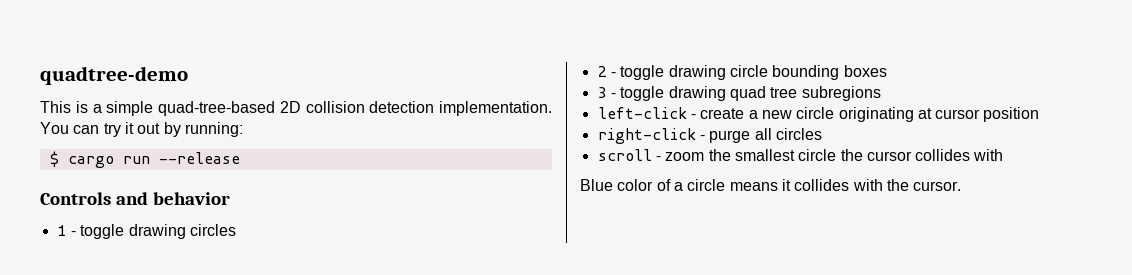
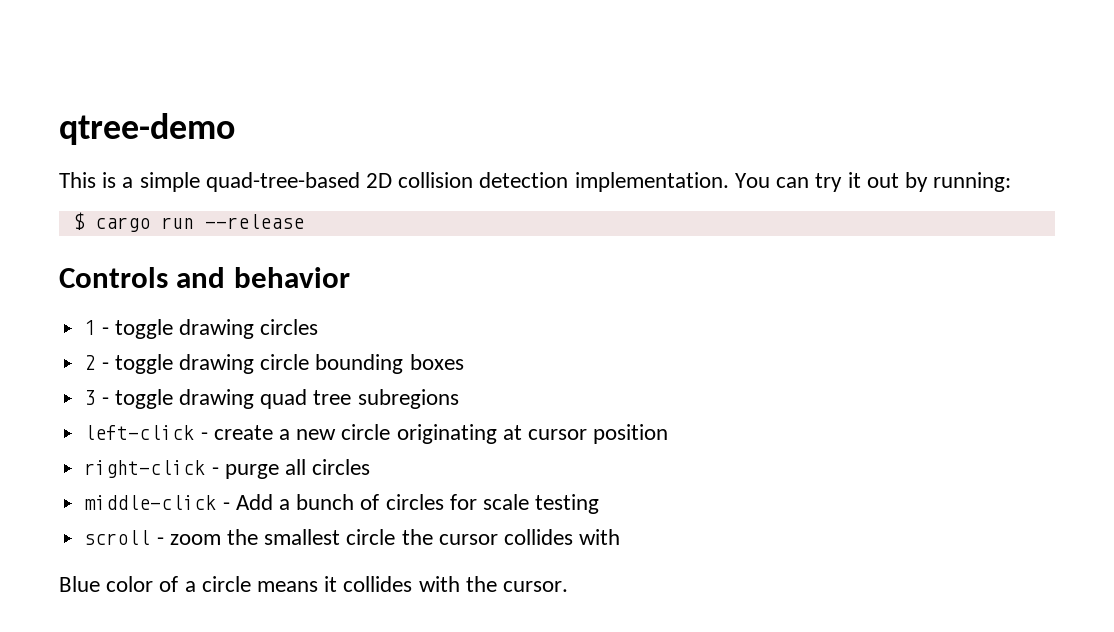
[40,66,188,85] quadtree-demo -> [59,113,235,145] qtree-demo
(822, 134) none -> [84,494,600,514] // middle-click - Add a bunch of circles for scale testing

